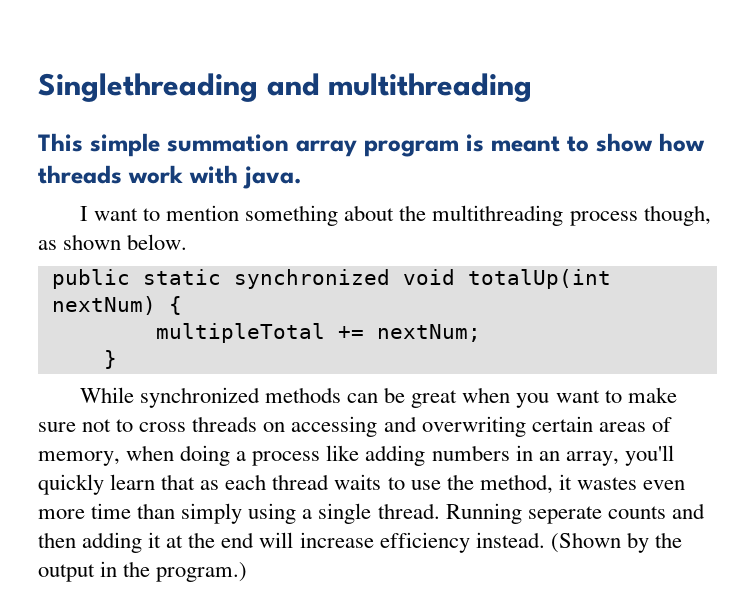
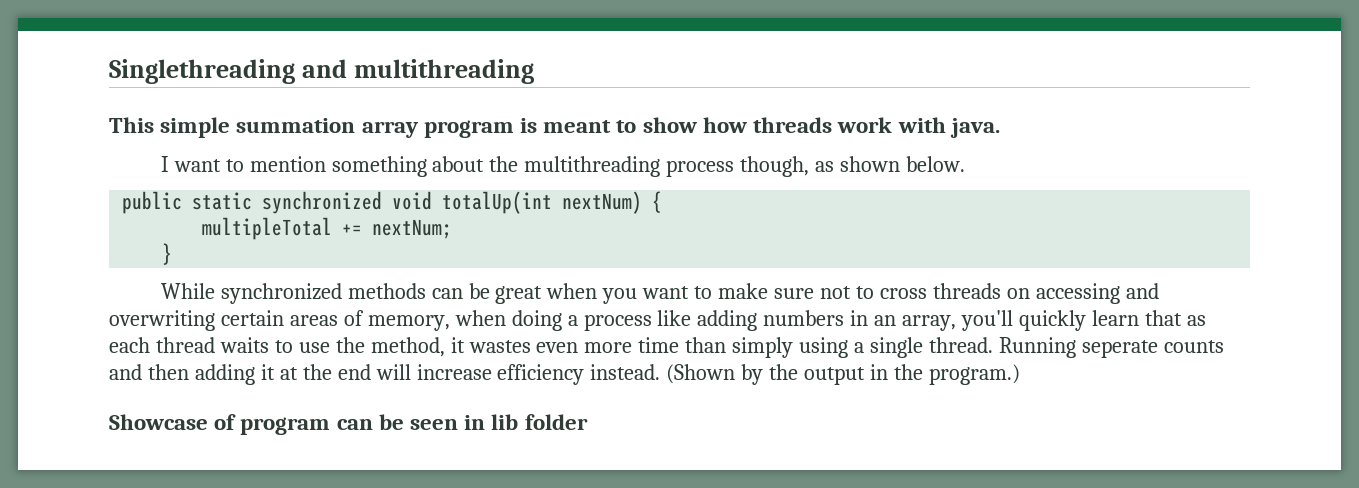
(248, 572) none -> [109,414,588,435] // Showcase of program can be seen in lib folder

